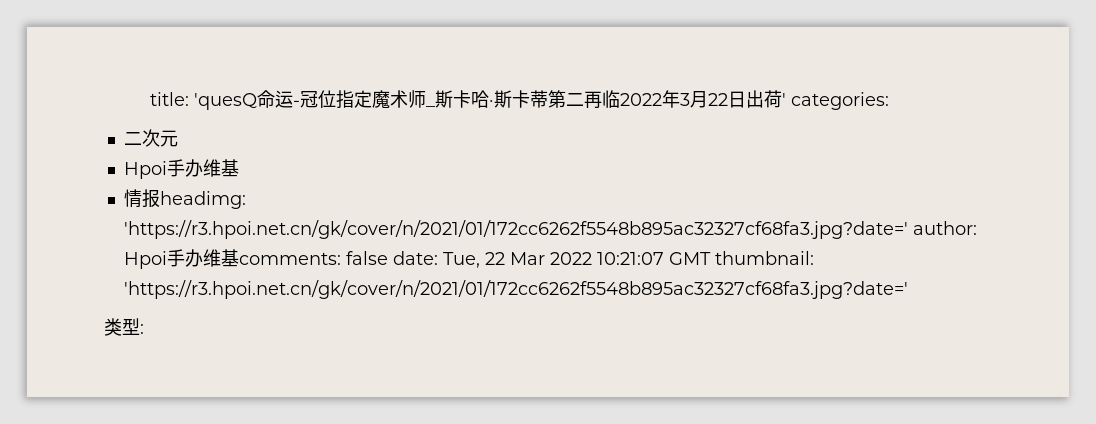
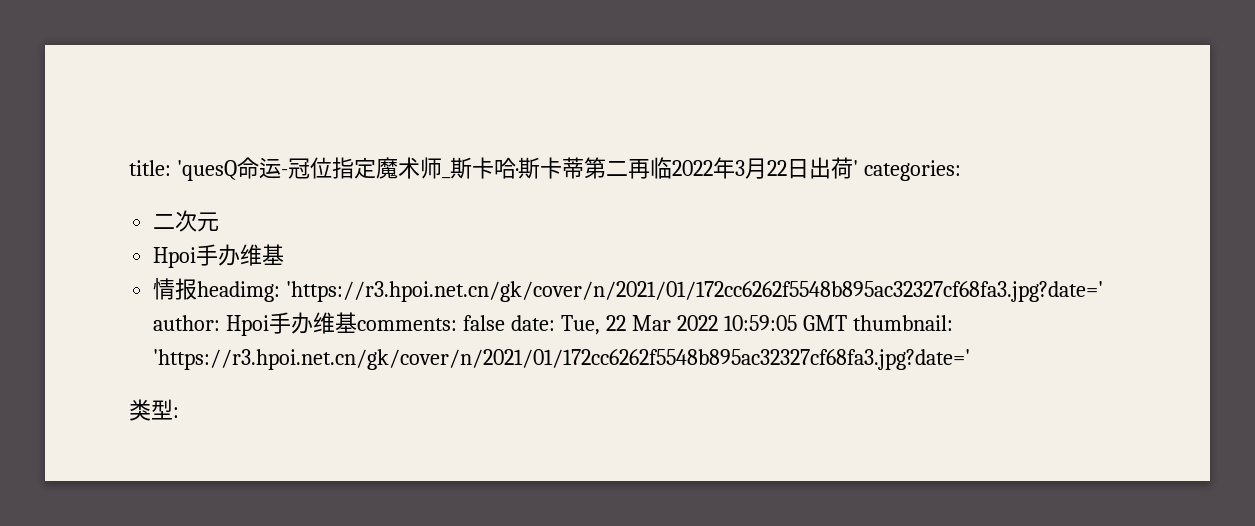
[596,252,664,265] 10:21:07 -> [723,315,797,331] 10:59:05

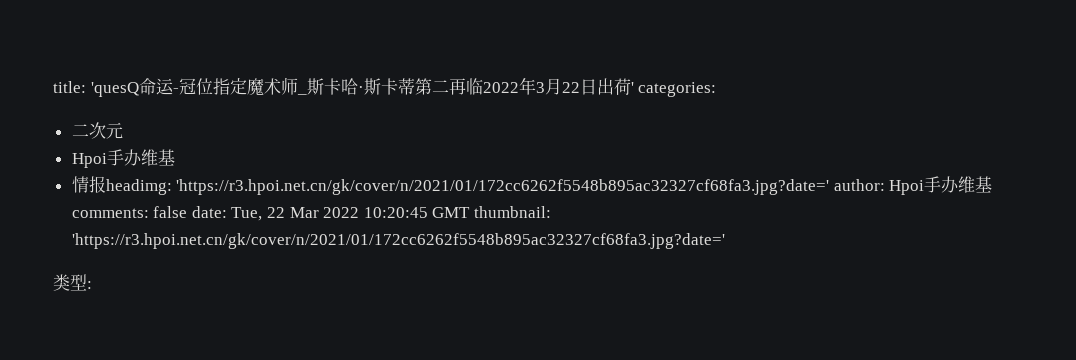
[723,315,797,331] 10:59:05 -> [363,207,428,218] 10:20:45

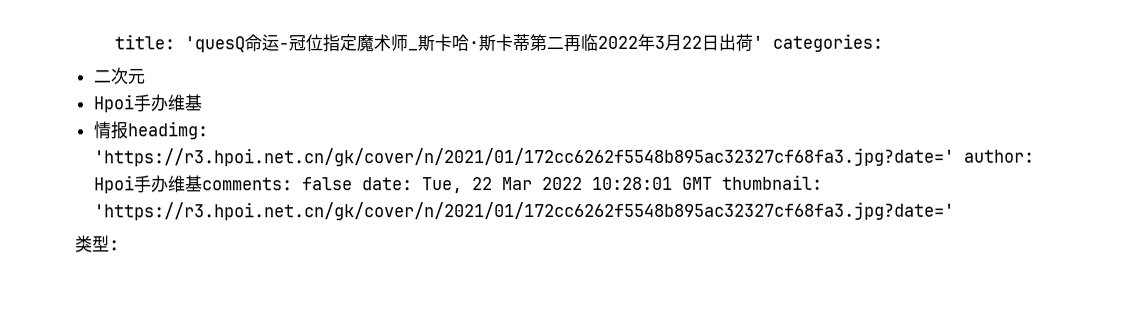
[363,207,428,218] 10:20:45 -> [591,176,673,190] 10:28:01

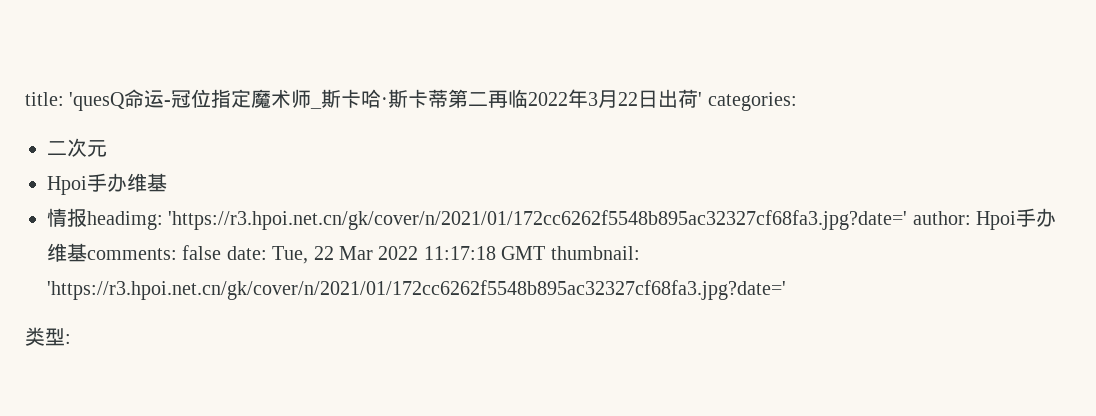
[591,176,673,190] 10:28:01 -> [423,246,496,260] 11:17:18

